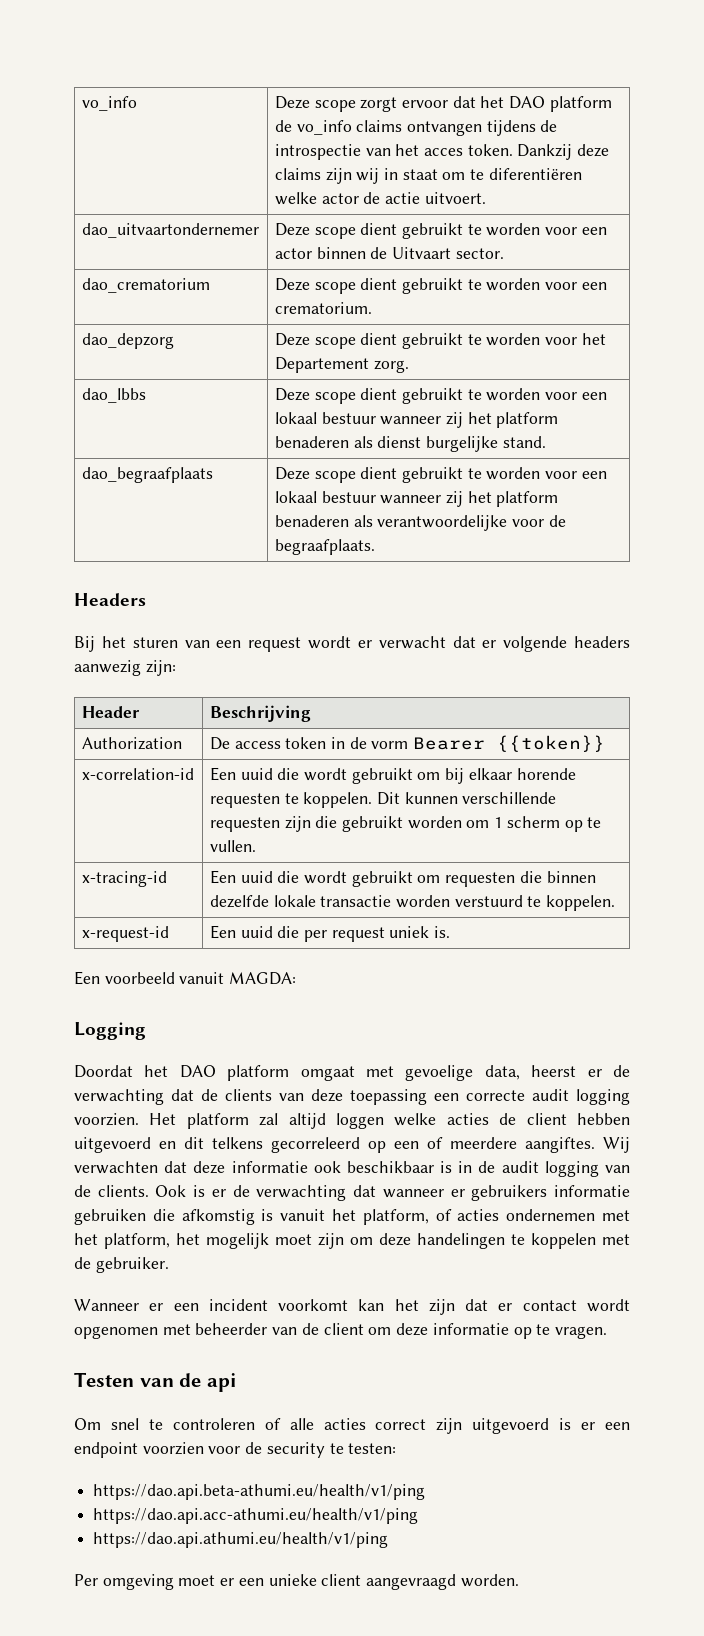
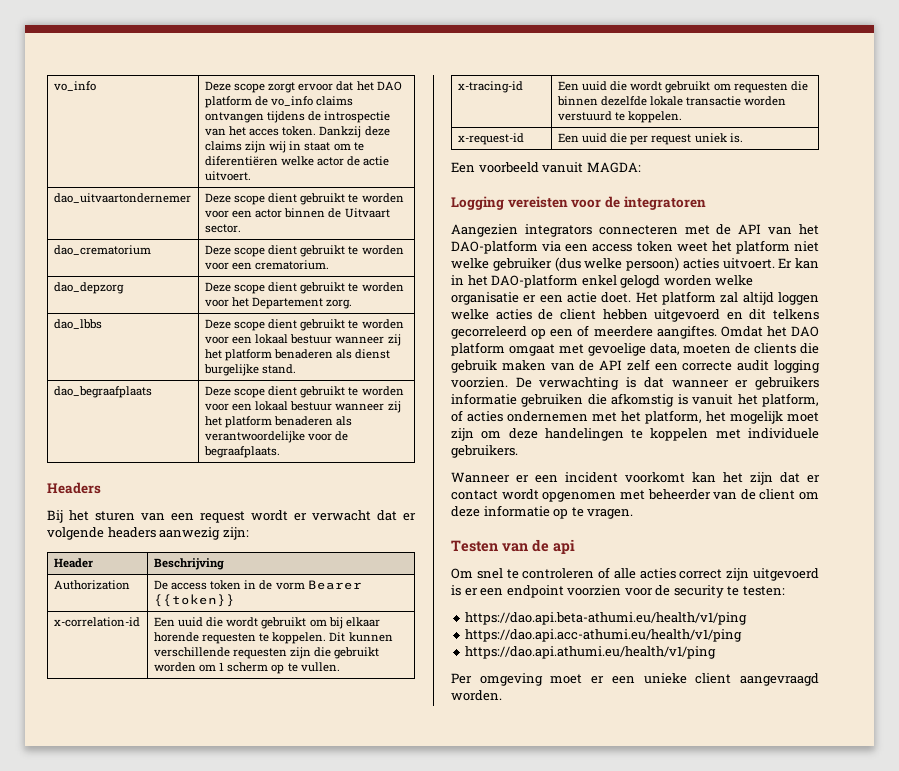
[74,1065,630,1081] [74,1089,630,1105] [74,1113,139,1126] // Doordat het DAO platform omgaat met gevoelige data, heerst er de verwachting dat de clients van deze toepassing een correcte audit logging voorzien. -> [507,196,706,210] [451,224,819,237] [451,240,819,254] [451,257,819,271] [451,274,754,288] [451,292,632,305] vereisten voor de integratoren // Aangezien integrators connecteren met de API van het DAO-platform via een access token weet het platform niet welke gebruiker (dus welke persoon) acties uitvoert. Er kan in het DAO-platform enkel gelogd worden welke organisatie er een actie doet.
[603,1137,630,1153] [74,1161,630,1177] [74,1185,347,1201] Wij verwachten dat deze informatie ook beschikbaar is in de audit logging van de clients. Ook is er de verwachting -> [720,326,819,337] [451,342,819,356] [451,359,820,373] [451,377,637,390] Omdat het DAO platform omgaat met gevoelige data, moeten de clients die gebruik maken van de API zelf een correcte audit logging voorzien. De verwachting is
[74,1257,169,1273] de gebruiker. -> [748,428,819,439] [451,445,518,458] individuele gebruikers.

